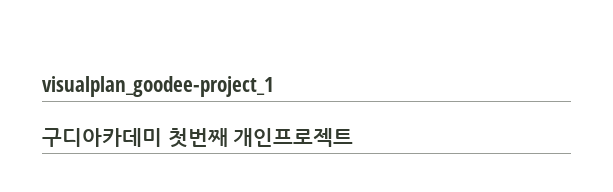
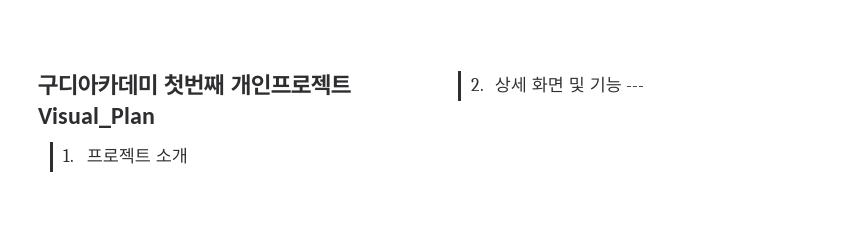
[42,76,274,97] visualplan_goodee-project_1 // -> (38, 85) none
(354, 137) none -> [38,107,155,128] [62,147,188,164] [470,76,645,93] Visual_Plan // 1. 프로젝트 소개 // 2. 상세 화면 및 기능 ---

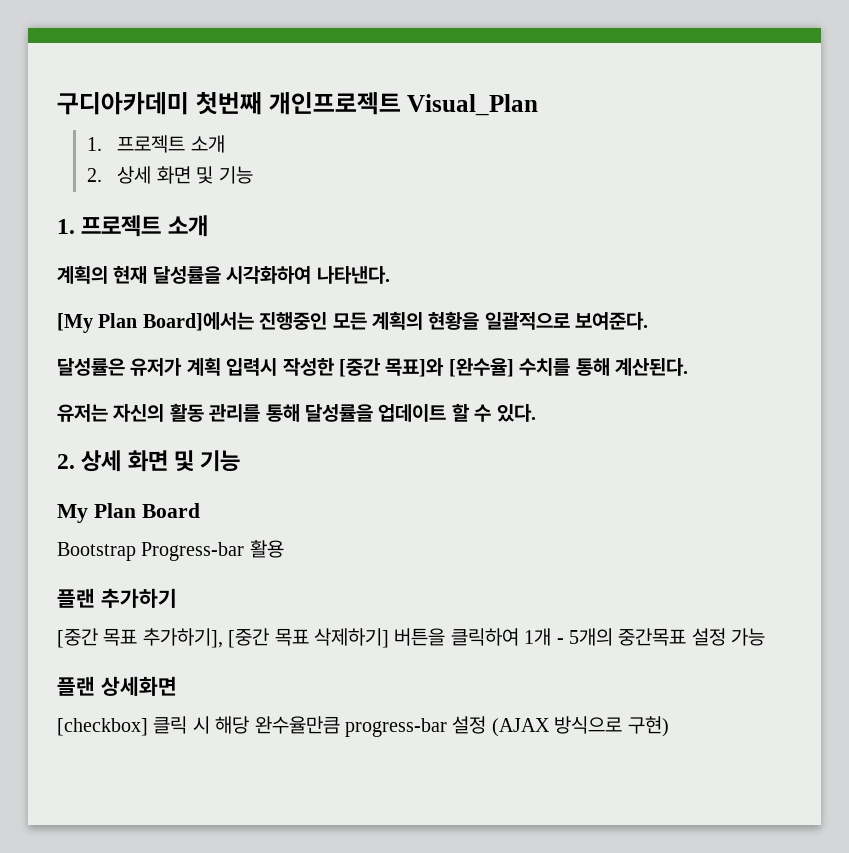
[626,86,645,91] --- -> [57,215,208,237] [57,265,390,284] [57,311,649,333] [57,357,688,377] [57,403,536,422] [57,450,241,472] [57,503,200,523] [57,540,284,561] [57,588,177,608] [57,628,766,648] [57,676,177,696] [57,716,669,737] // 1. 프로젝트 소개 // 계획의 현재 달성률을 시각화하여 나타낸다. // [My Plan Board]에서는 진행중인 모든 계획의 현황을 일괄적으로 보여준다. // 달성률은 유저가 계획 입력시 작성한 [중간 목표]와 [완수율] 수치를 통해 계산된다. // 유저는 자신의 활동 관리를 통해 달성률을 업데이트 할 수 있다. // 2. 상세 화면 및 기능 // My Plan Board // Bootstrap Progress-bar 활용 // 플랜 추가하기 // [중간 목표 추가하기], [중간 목표 삭제하기] 버튼을 클릭하여 1개 - 5개의 중간목표 설정 가능 // 플랜 상세화면 // [checkbox] 클릭 시 해당 완수율만큼 progress-bar 설정 (AJAX 방식으로 구현)

